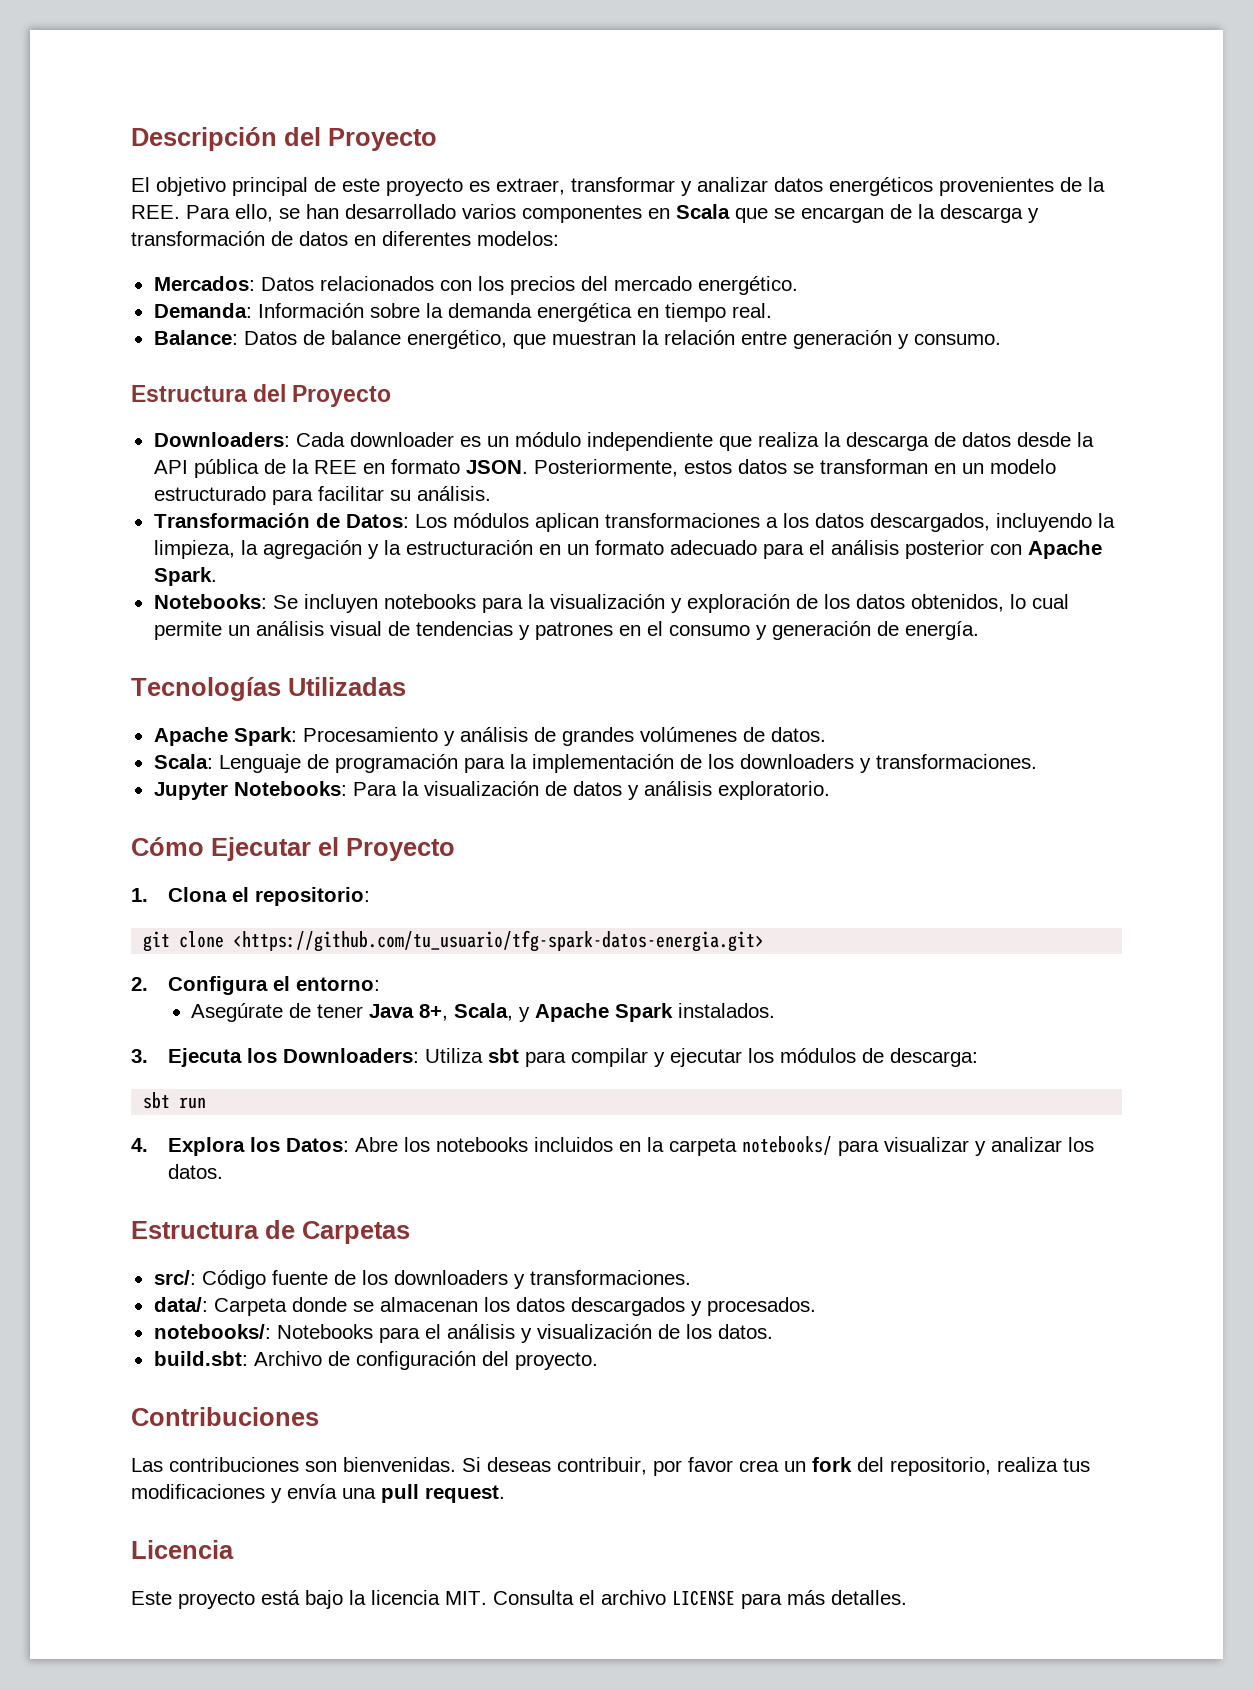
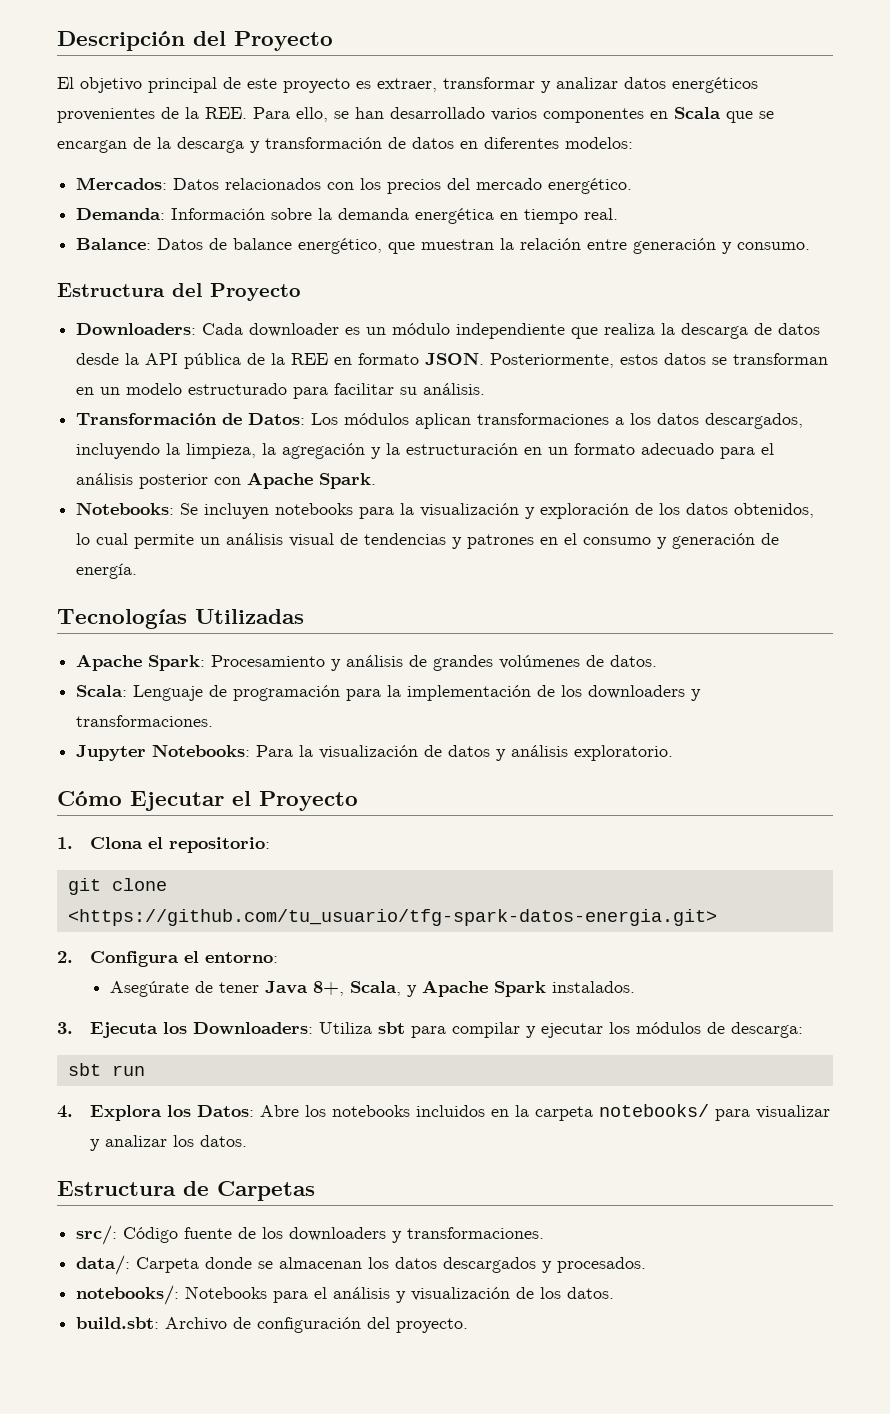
[131,1407,319,1426] [131,1457,1090,1476] [131,1484,505,1503] [131,1540,234,1559] [131,1590,907,1609] // Contribuciones // Las contribuciones son bienvenidas. Si deseas contribuir, por favor crea un fork del repositorio, realiza tus modificaciones y envía una pull request. // Licencia // Este proyecto está bajo la licencia MIT. Consulta el archivo LICENSE para más detalles. -> (469, 1325) none

